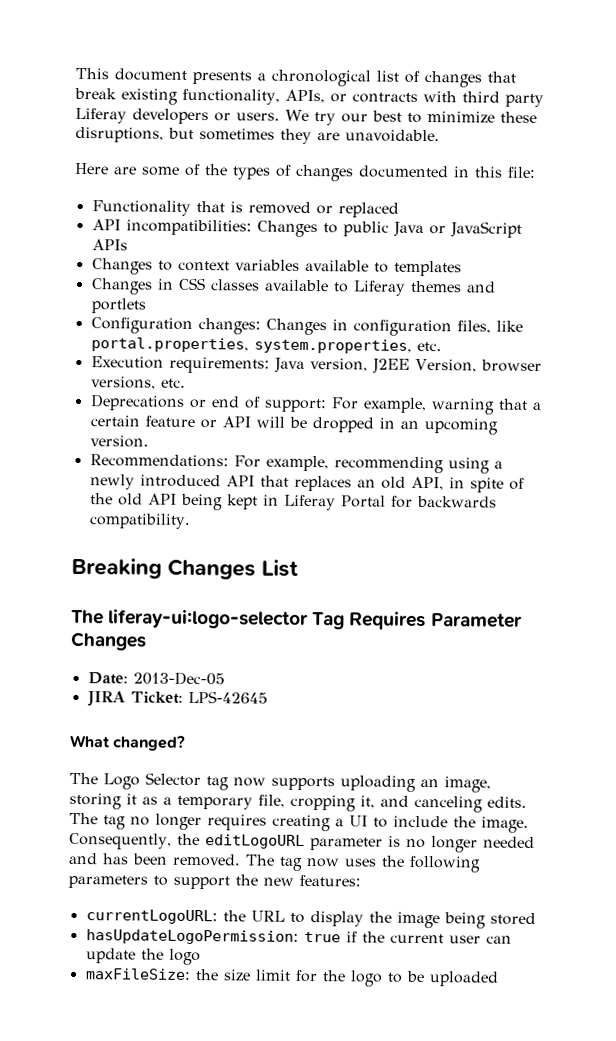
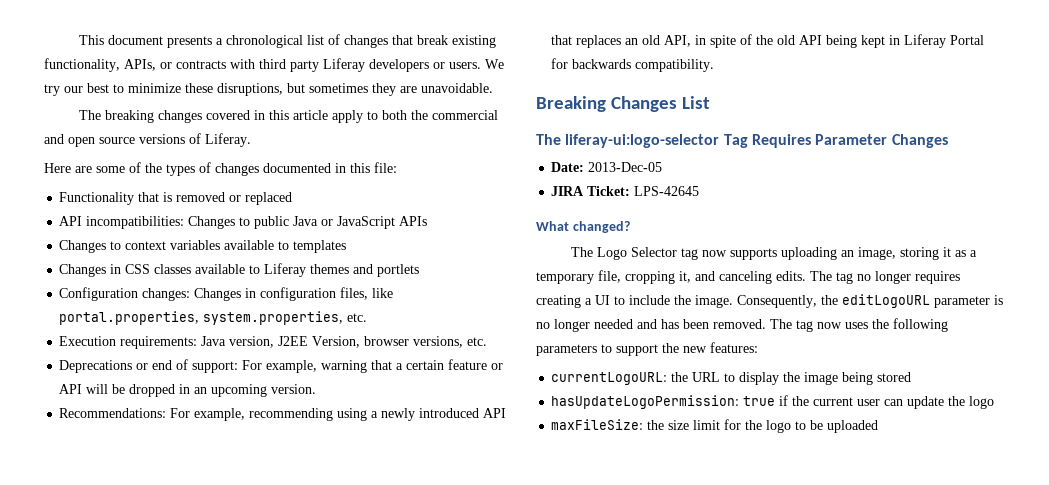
(440, 136) none -> [79,110,499,123] [44,133,251,147] // The breaking changes covered in this article apply to both the commercial and open source versions of Liferay.

